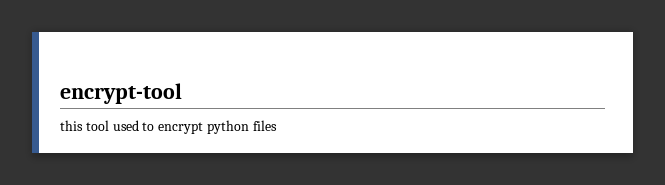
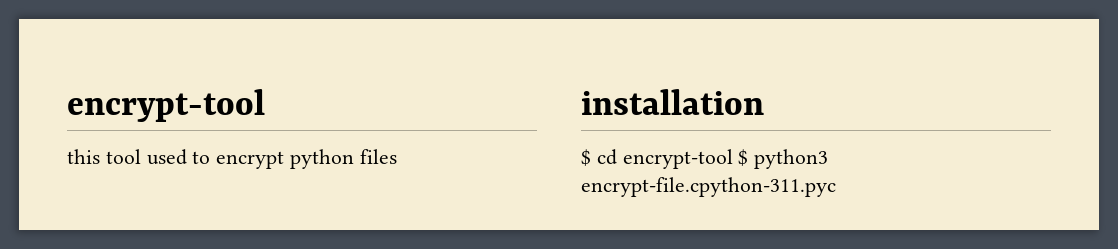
(277, 125) none -> [581,89,764,115] [581,149,829,169] [581,177,836,197] // installation // $ cd encrypt-tool $ python3 encrypt-file.cpython-311.pyc

